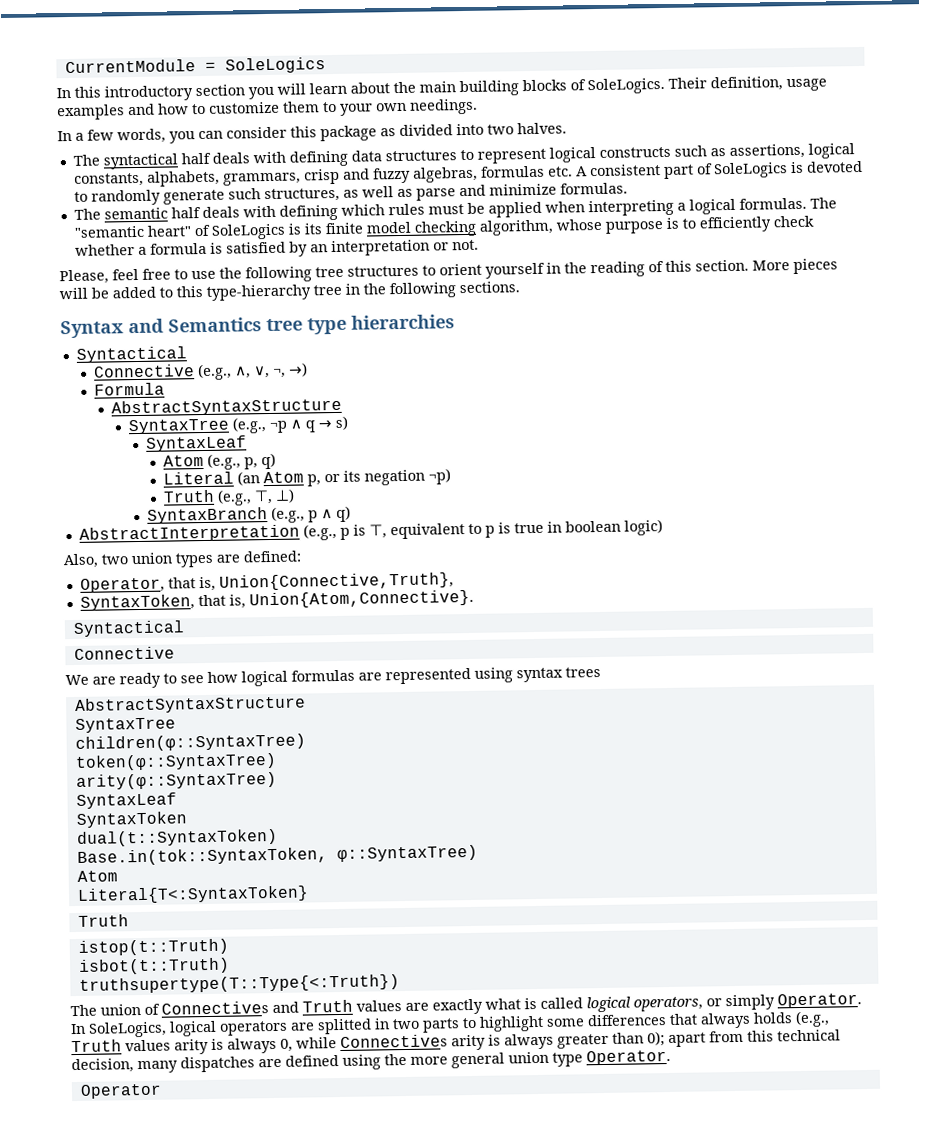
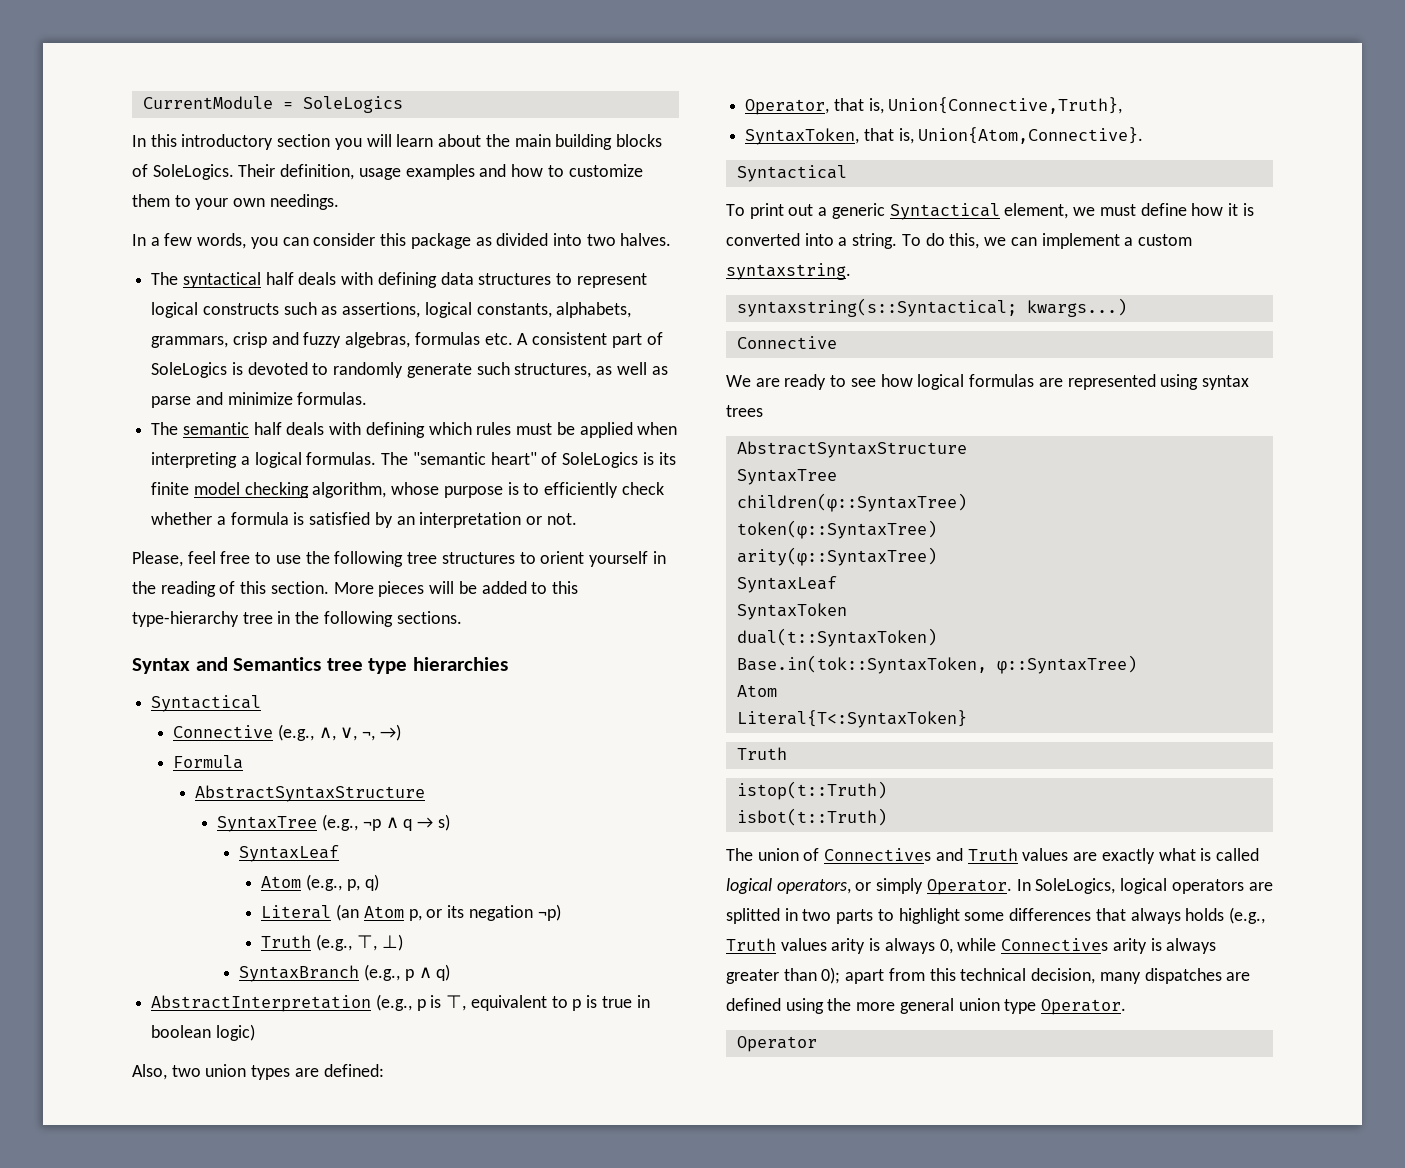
(185, 629) none -> [726,203,1254,220] [726,233,1192,249] [726,263,851,280] [736,298,1127,317] // To print out a generic Syntactical element, we must define how it is converted into a string. To do this, we can implement a custom syntaxstring. // syntaxstring(s::Syntactical; kwargs...)
[78,974,400,994] // truthsupertype(T::Type{<:Truth}) -> (887, 817) none

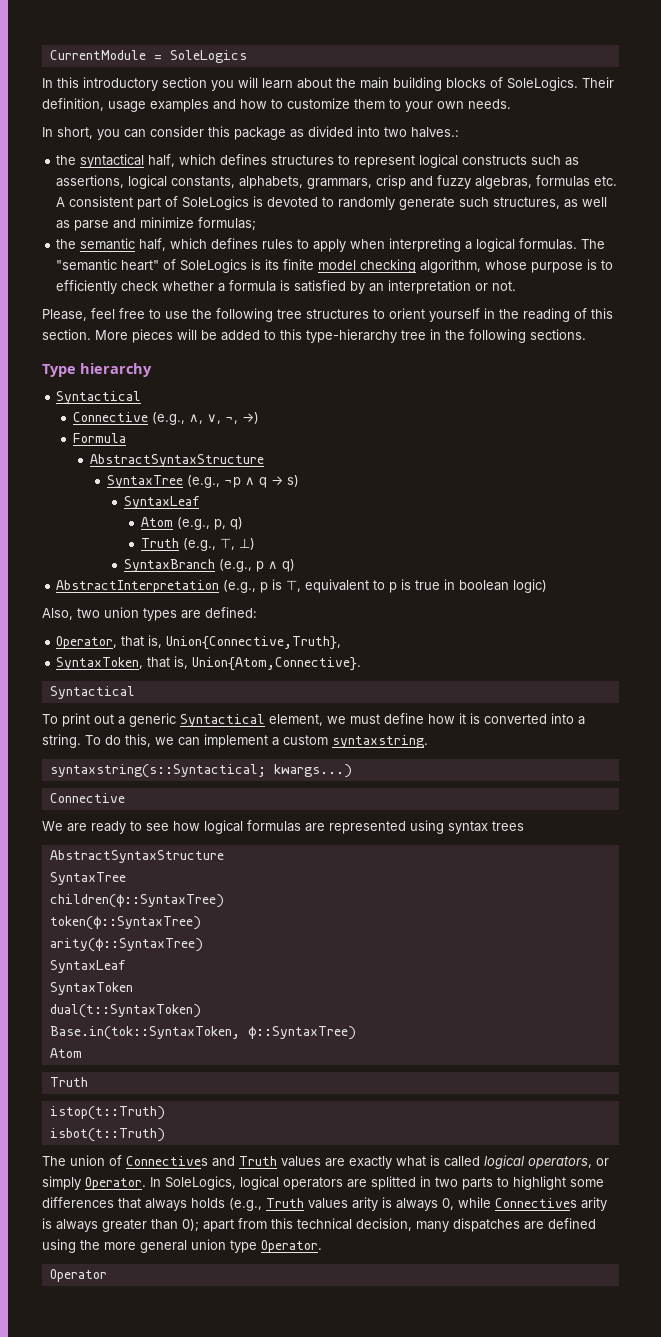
[269,194,339,210] [132,233,247,249] needings. // In a few words, -> [468,99,511,109] [42,127,93,139] needs. // In short,
[620,233,672,246] [151,272,474,288] halves. // The syntactical half deals with defining data -> [411,127,459,138] [56,154,268,168] halves.: // the syntactical half, which defines
[297,392,368,405] [151,422,633,438] formulas. // The semantic half deals with defining which rules must be applied -> [198,217,257,231] [56,238,347,252] formulas; // the semantic half, which defines rules to apply
[132,657,508,674] Syntax and Semantics tree type hierarchies -> [42,363,152,377] Type hierarchy
[261,904,561,921] // Literal (an Atom p, or its negation ¬p) -> (243, 523) none
[736,710,967,728] // Literal{T<:SyntaxToken} -> (82, 1053) none

